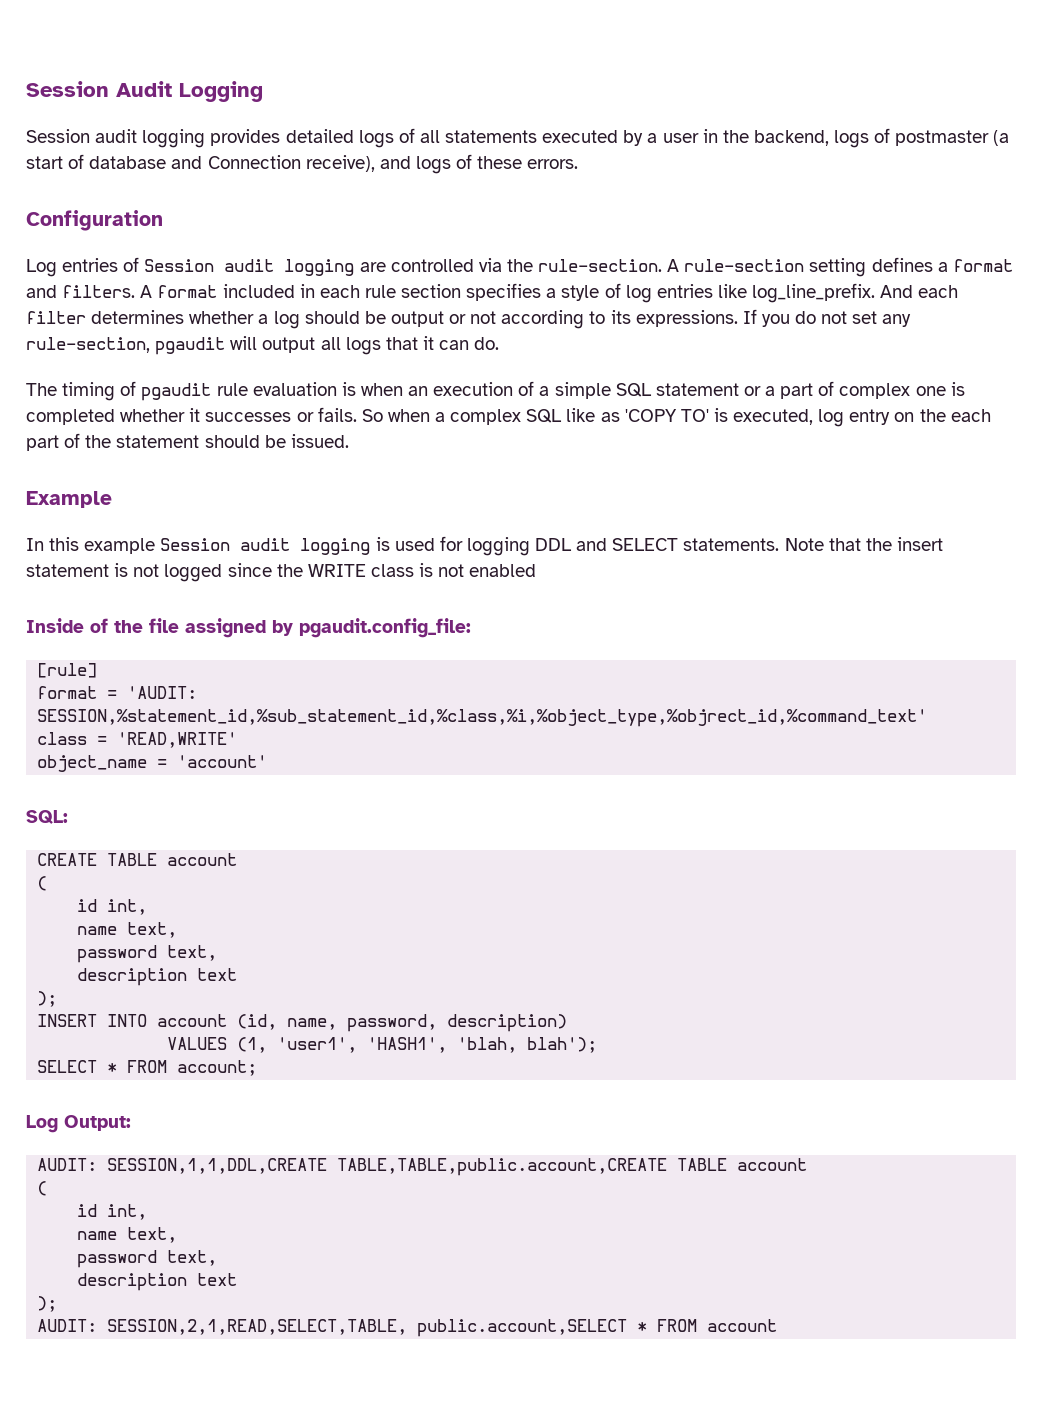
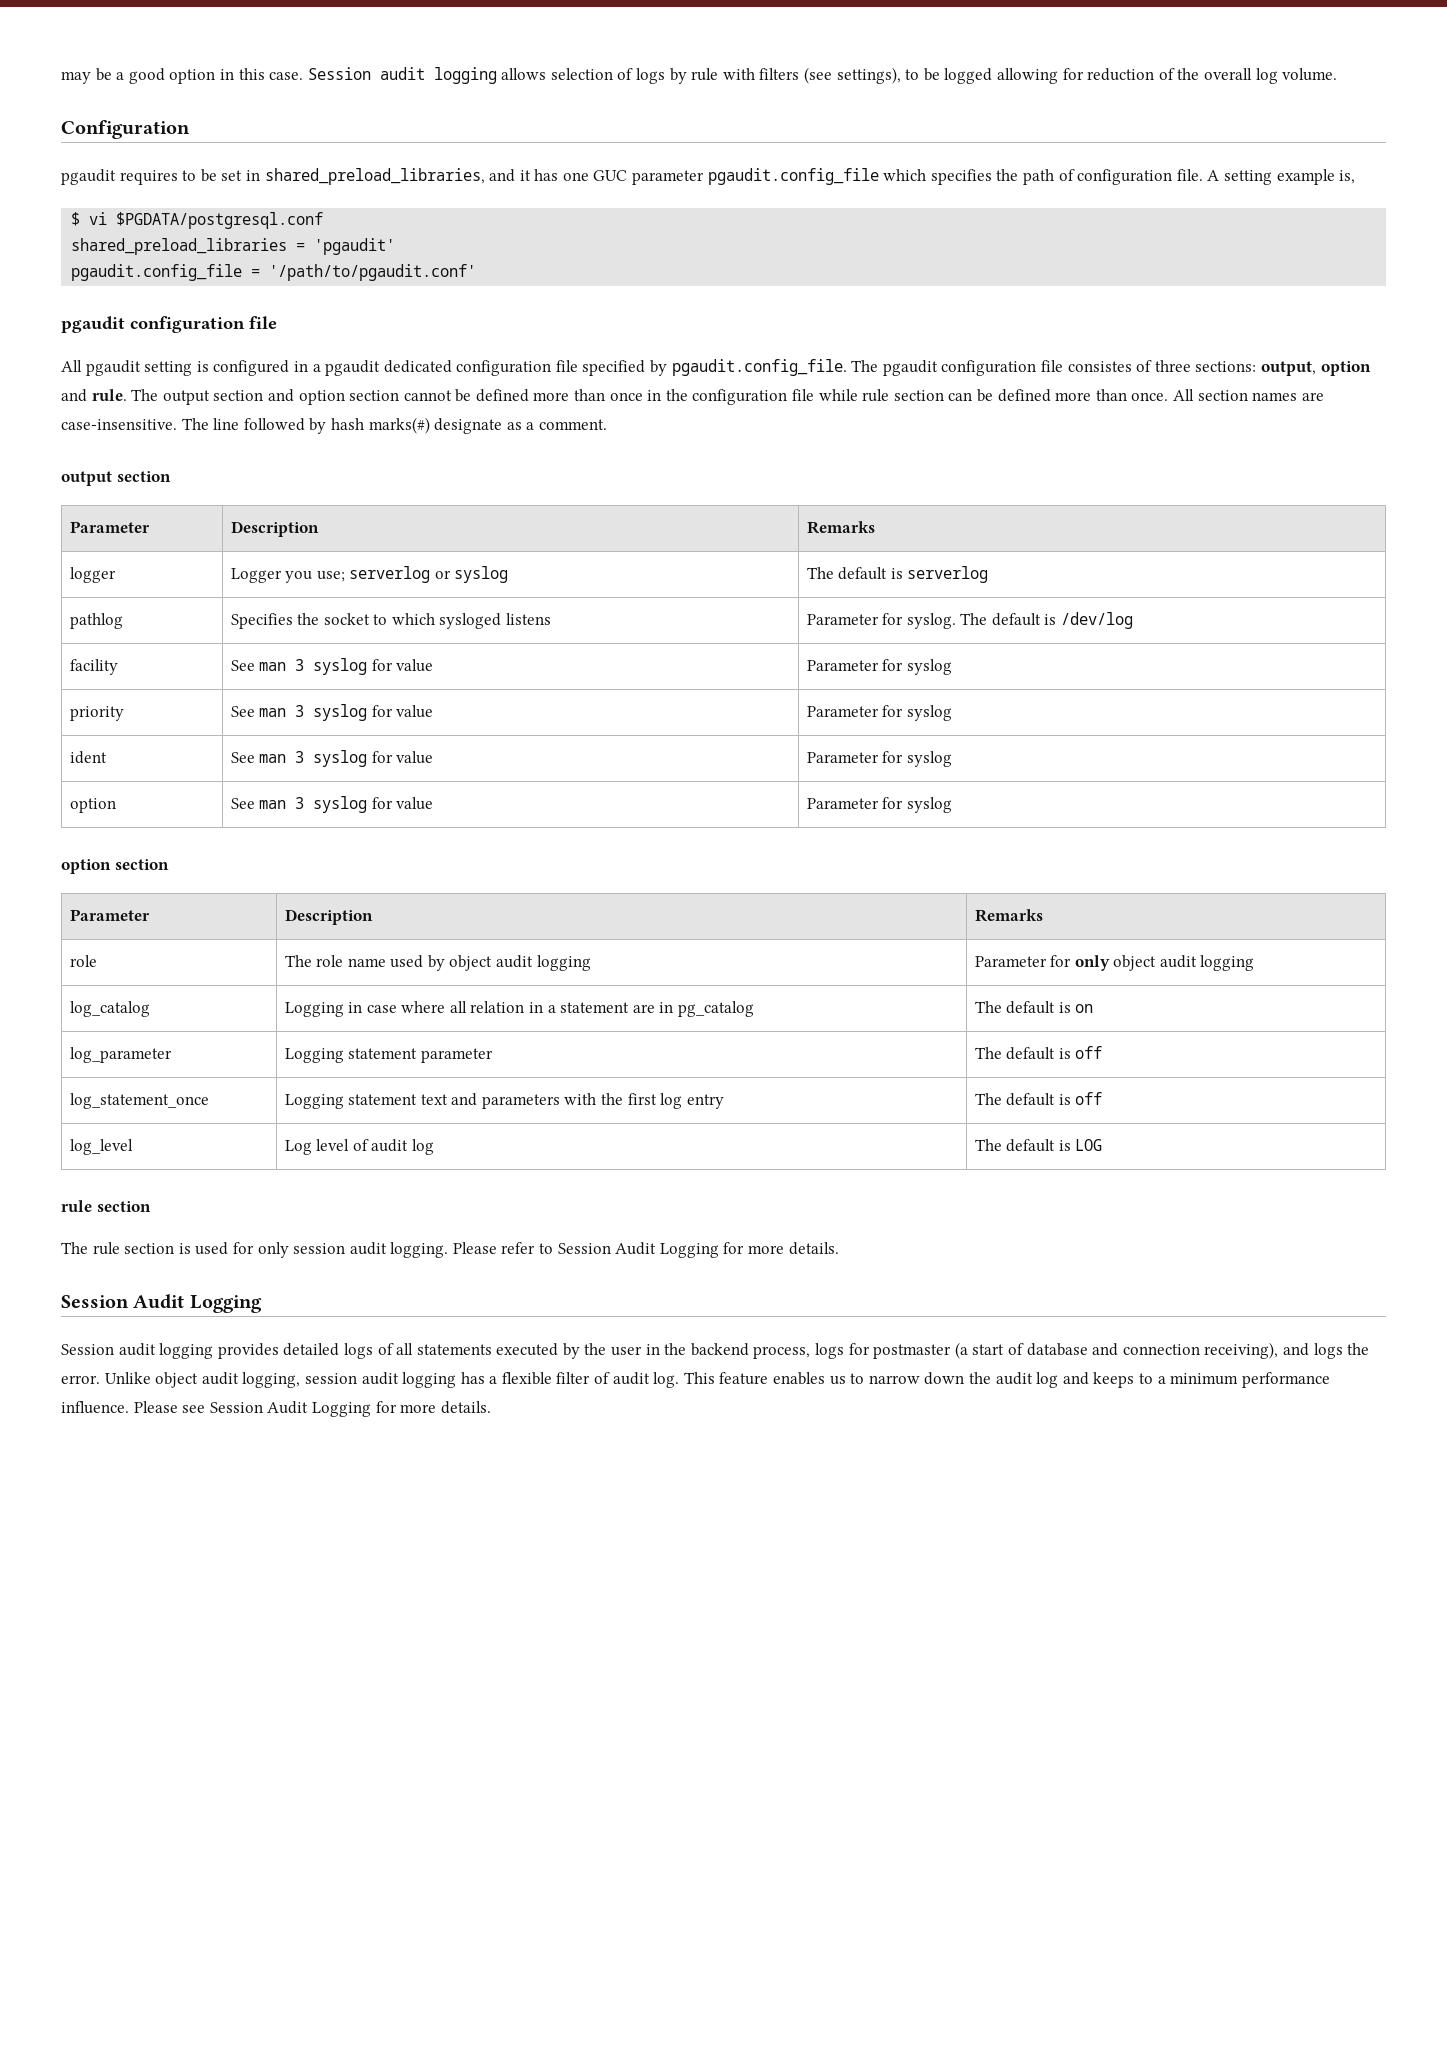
(26, 89) none -> [61,67,1338,84] [61,120,190,139] [61,168,1356,185] [71,212,324,229] [71,238,396,255] [71,264,477,281] [61,316,277,333] [61,359,1371,376] [61,389,1324,405] [61,417,607,434] [61,471,171,486] [69,521,150,533] [230,521,319,537] [806,521,875,534] [69,567,116,583] [230,566,509,583] [806,566,989,583] [69,613,123,629] [230,613,552,629] [806,612,1134,629] [69,659,118,675] [230,658,434,675] [806,659,952,675] [69,706,124,721] [230,704,434,721] [806,705,952,721] [69,751,107,764] [230,750,434,767] [806,751,952,767] [69,798,116,813] [230,796,434,813] [806,797,952,813] [61,859,169,874] [69,909,150,921] [284,909,373,925] [974,909,1043,922] [69,955,97,967] [284,955,591,971] [974,955,1255,971] [69,1001,150,1017] [284,1001,755,1017] [974,1001,1094,1014] [69,1047,172,1063] [284,1048,493,1063] [974,1046,1103,1060] [69,1093,209,1109] [284,1093,724,1109] [974,1092,1103,1106] [69,1139,133,1155] [284,1139,434,1155] [974,1139,1103,1152] [61,1200,151,1212] [61,1242,839,1258] may be a good option in this case. Session audit logging allows selection of logs by rule with filters (see settings), to be logged allowing for reduction of the overall log volume. // Configuration // pgaudit requires to be set in shared_preload_libraries, and it has one GUC parameter pgaudit.config_file which specifies the path of configuration file. A setting example is, // $ vi $PGDATA/postgresql.conf // shared_preload_libraries = 'pgaudit' // pgaudit.config_file = '/path/to/pgaudit.conf' // pgaudit configuration file // All pgaudit setting is configured in a pgaudit dedicated configuration file specified by pgaudit.config_file. The pgaudit configuration file consistes of three sections: output, option and rule. The output section and option section cannot be defined more than once in the configuration file while rule section can be defined more than once. All section names are case-insensitive. The line followed by hash marks(#) designate as a comment. // output section // Parameter | Description | Remarks // logger | Logger you use; serverlog or syslog | The default is serverlog // pathlog | Specifies the socket to which sysloged listens | Parameter for syslog. The default is /dev/log // facility | See man 3 syslog for value | Parameter for syslog // priority | See man 3 syslog for value | Parameter for syslog // ident | See man 3 syslog for value | Parameter for syslog // option | See man 3 syslog for value | Parameter for syslog // option section // Parameter | Description | Remarks // role | The role name used by object audit logging | Parameter for only object audit logging // log_catalog | Logging in case where all relation in a statement are in pg_catalog | The default is on // log_parameter | Logging statement parameter | The default is off // log_statement_once | Logging statement text and parameters with the first log entry | The default is off // log_level | Log level of audit log | The default is LOG // rule section // The rule section is used for only session audit logging. Please refer to Session Audit Logging for more details. //
[647,133,658,143] a -> [584,1343,607,1355] the
[753,128,891,148] backend, logs of -> [690,1343,870,1359] backend process, logs for
[207,154,579,174] [26,210,163,231] [26,257,1013,277] [26,283,959,303] [26,309,912,329] [26,336,500,355] [26,381,965,401] [26,407,991,427] [26,433,349,451] [26,491,112,508] [26,536,943,556] [26,563,537,582] [26,618,471,638] [37,663,98,678] [37,686,198,699] [37,709,928,727] [37,732,238,748] [37,755,268,772] [26,810,68,824] [37,853,238,866] [37,876,48,891] [77,899,148,915] [77,922,178,938] [77,945,218,963] [77,968,238,986] [37,991,58,1007] [37,1014,568,1032] [167,1037,598,1053] [37,1060,258,1076] [26,1115,131,1133] [37,1158,808,1176] [37,1181,48,1196] [77,1204,148,1220] [77,1227,178,1243] [77,1250,218,1268] [77,1273,238,1291] [37,1296,58,1312] [37,1319,778,1337] Connection receive), and logs of these errors. // Configuration // Log entries of Session audit logging are controlled via the rule-section. A rule-section setting defines a format and filters. A format included in each rule section specifies a style of log entries like log_line_prefix. And each filter determines whether a log should be output or not according to its expressions. If you do not set any rule-section, pgaudit will output all logs that it can do. // The timing of pgaudit rule evaluation is when an execution of a simple SQL statement or a part of complex one is completed whether it successes or fails. So when a complex SQL like as 'COPY TO' is executed, log entry on the each part of the statement should be issued. // Example // In this example Session audit logging is used for logging DDL and SELECT statements. Note that the insert statement is not logged since the WRITE class is not enabled // Inside of the file assigned by pgaudit.config_file: // [rule] // format = 'AUDIT: SESSION,%statement_id,%sub_statement_id,%class,%i,%object_type,%objrect_id,%command_text' // class = 'READ,WRITE' // object_name = 'account' // SQL: // CREATE TABLE account // ( // id int, // name text, // password text, // description text // ); // INSERT INTO account (id, name, password, description) // VALUES (1, 'user1', 'HASH1', 'blah, blah'); // SELECT * FROM account; // Log Output: // AUDIT: SESSION,1,1,DDL,CREATE TABLE,TABLE,public.account,CREATE TABLE account // ( // id int, // name text, // password text, // description text // ); // AUDIT: SESSION,2,1,READ,SELECT,TABLE, public.account,SELECT * FROM account -> [1122,1342,1370,1359] [61,1372,1330,1388] [61,1401,491,1417] connection receiving), and logs the error. Unlike object audit logging, session audit logging has a flexible filter of audit log. This feature enables us to narrow down the audit log and keeps to a minimum performance influence. Please see Session Audit Logging for more details.

